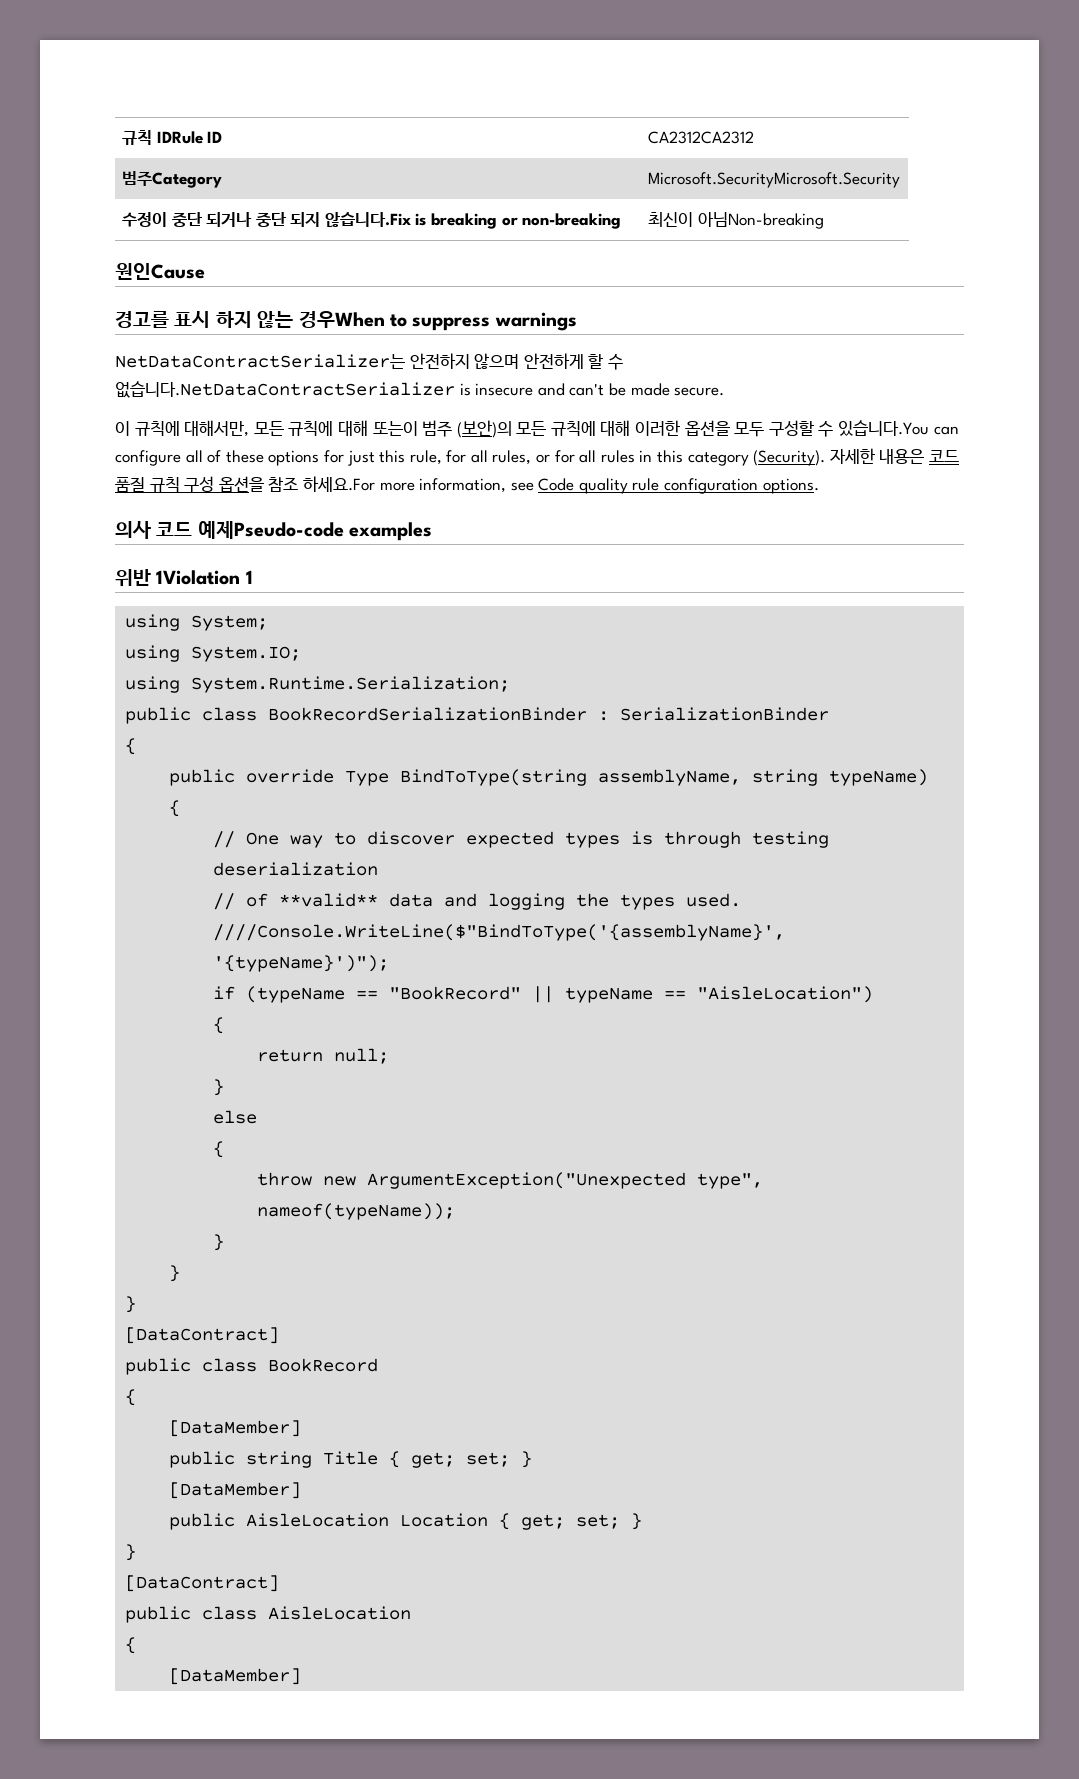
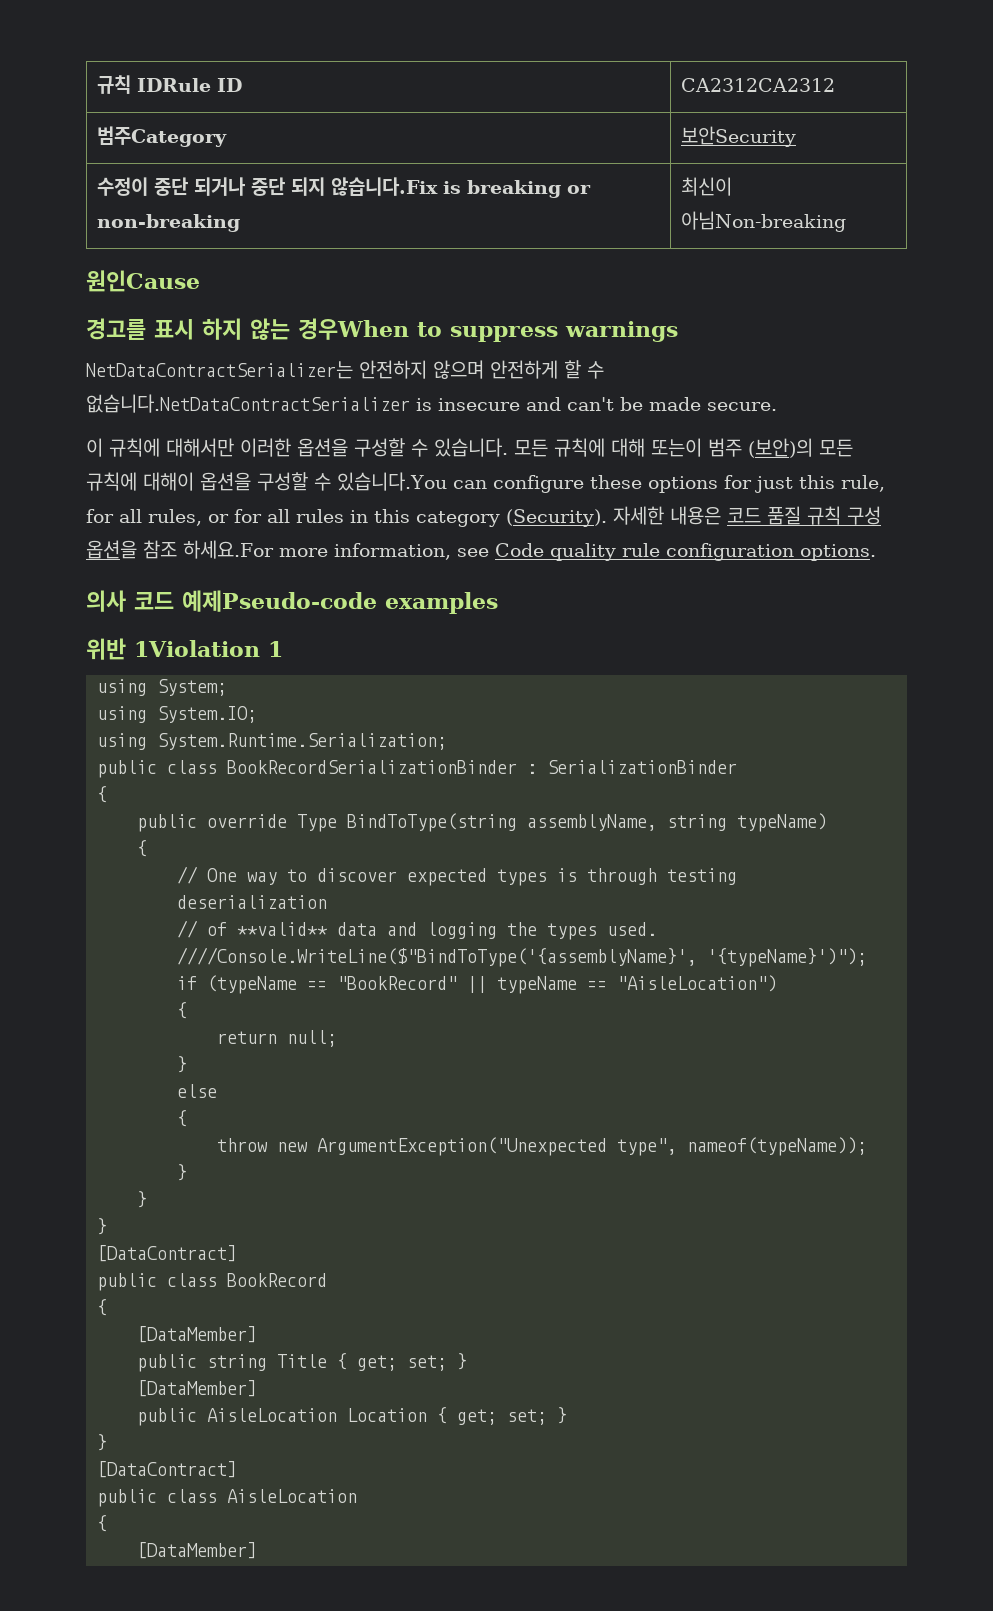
[647,172,900,188] Microsoft.SecurityMicrosoft.Security -> [681,126,797,147] 보안Security
[184,420,250,437] 대해서만, -> [166,438,508,457] 대해서만 이러한 옵션을 구성할 수 있습니다.
[600,420,765,437] 대해 이러한 옵션을 모두 -> [143,472,251,491] 대해이 옵션을
[185,450,222,463] all of -> (584, 484) none

